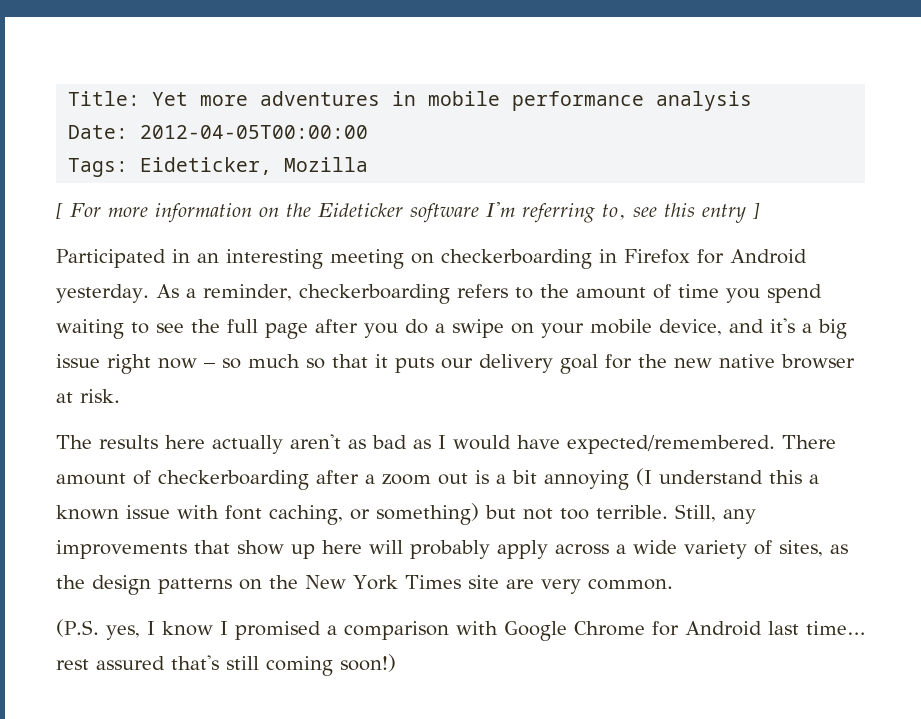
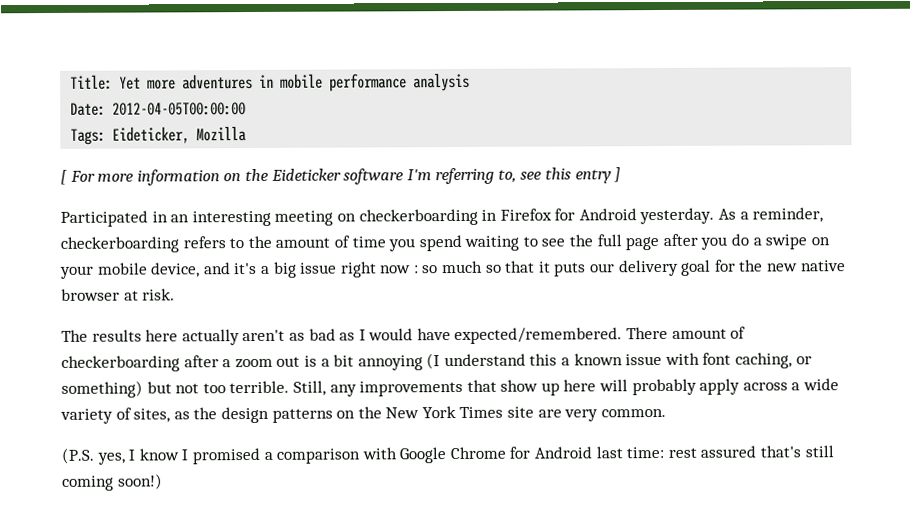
[204,362,215,368] – -> [413,265,419,274] :
[805,621,865,635] time… -> [626,446,665,459] time:

